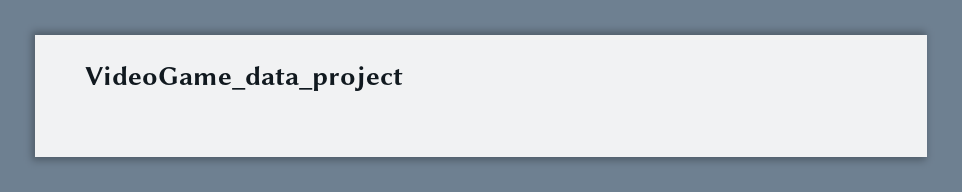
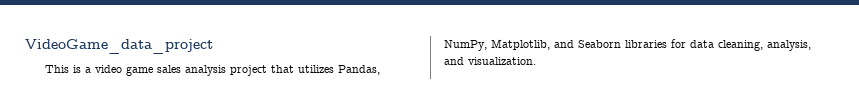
(403, 78) none -> [45,65,381,76] [444,39,811,51] [444,57,536,65] // This is a video game sales analysis project that utilizes Pandas, NumPy, Matplotlib, and Seaborn libraries for data cleaning, analysis, and visualization.

